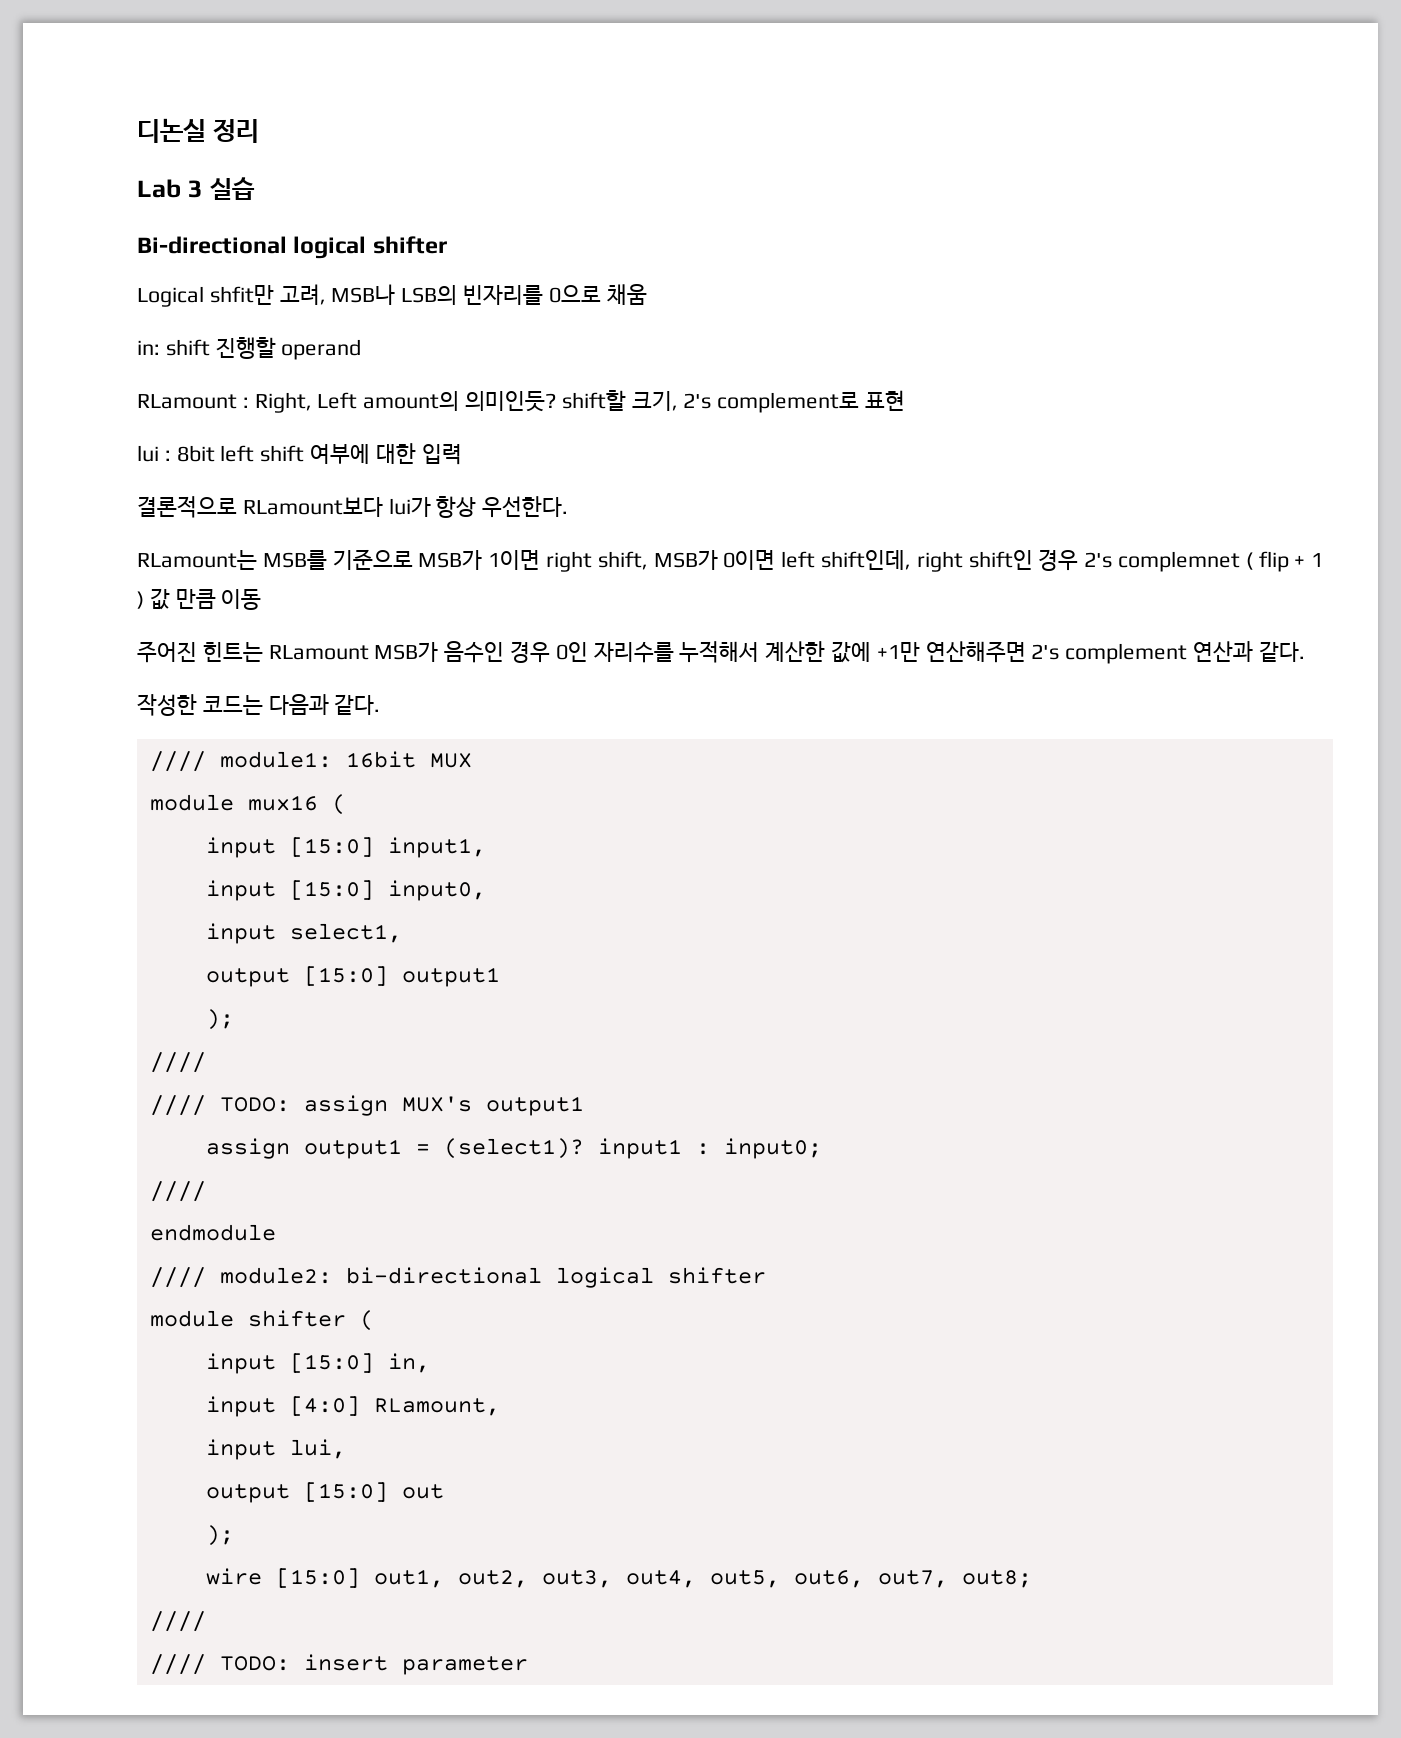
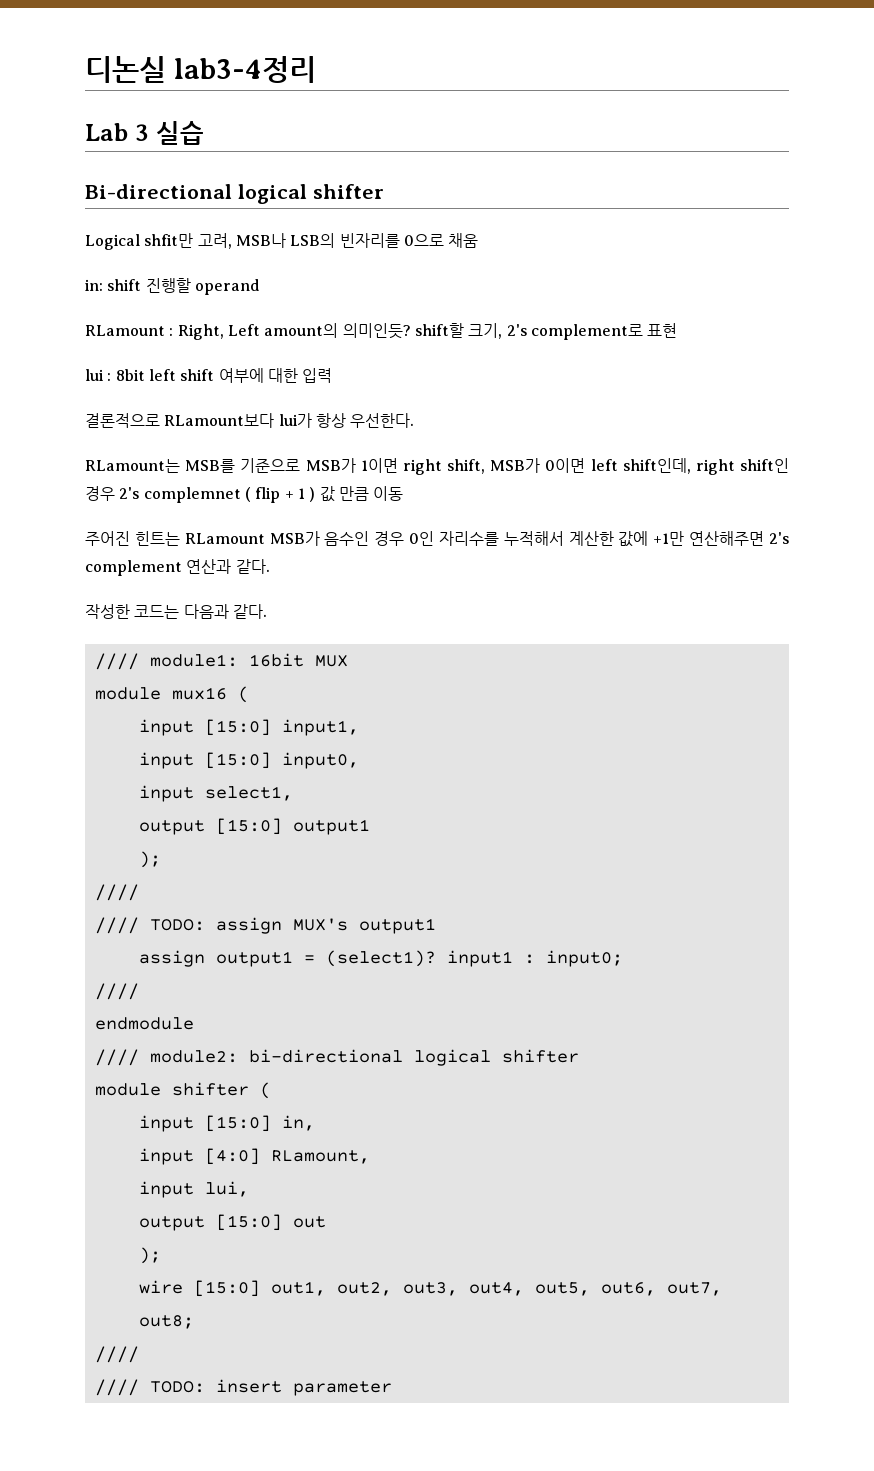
[213,119,260,143] 정리 -> [173,56,316,83] lab3-4정리

